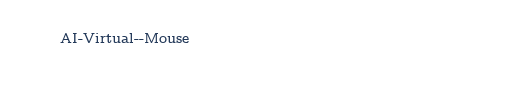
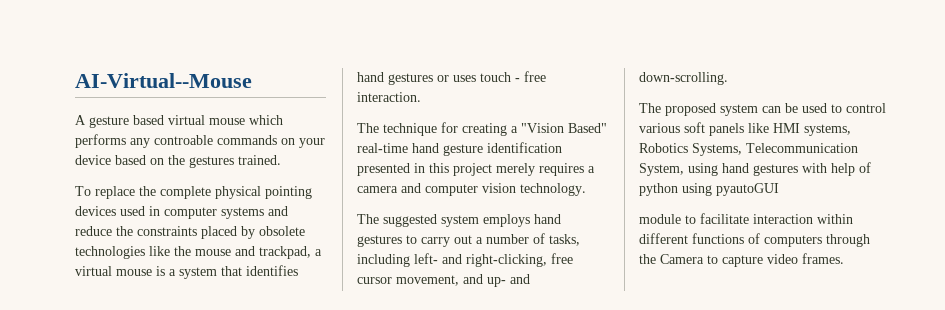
(189, 38) none -> [75,115,283,128] [75,134,325,148] [75,155,281,168] [75,186,312,199] [75,206,288,219] [75,226,305,239] [75,246,322,259] [75,265,298,279] [357,71,546,85] [357,92,421,102] [357,122,607,136] [357,142,562,156] [357,163,595,176] [357,183,586,196] [357,214,561,227] [357,233,580,247] [357,253,573,267] [357,274,530,287] [639,72,728,85] [639,103,886,116] [639,122,851,136] [639,143,858,156] [639,162,871,176] [639,183,779,196] [639,213,853,224] [639,233,870,247] [639,253,844,267] // A gesture based virtual mouse which performs any controable commands on your device based on the gestures trained. // To replace the complete physical pointing devices used in computer systems and reduce the constraints placed by obsolete technologies like the mouse and trackpad, a virtual mouse is a system that identifies hand gestures or uses touch - free interaction. // The technique for creating a "Vision Based" real-time hand gesture identification presented in this project merely requires a camera and computer vision technology. // The suggested system employs hand gestures to carry out a number of tasks, including left- and right-clicking, free cursor movement, and up- and down-scrolling. // The proposed system can be used to control various soft panels like HMI systems, Robotics Systems, Telecommunication System, using hand gestures with help of python using pyautoGUI // module to facilitate interaction within different functions of computers through the Camera to capture video frames.

